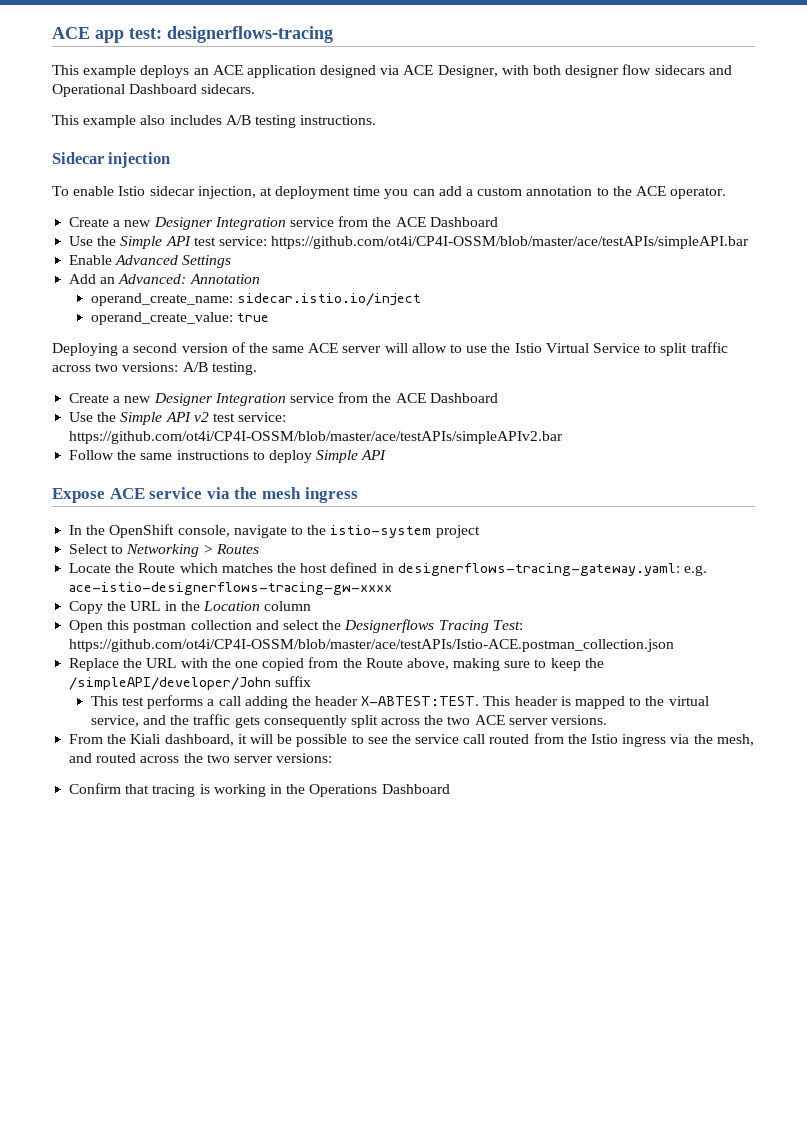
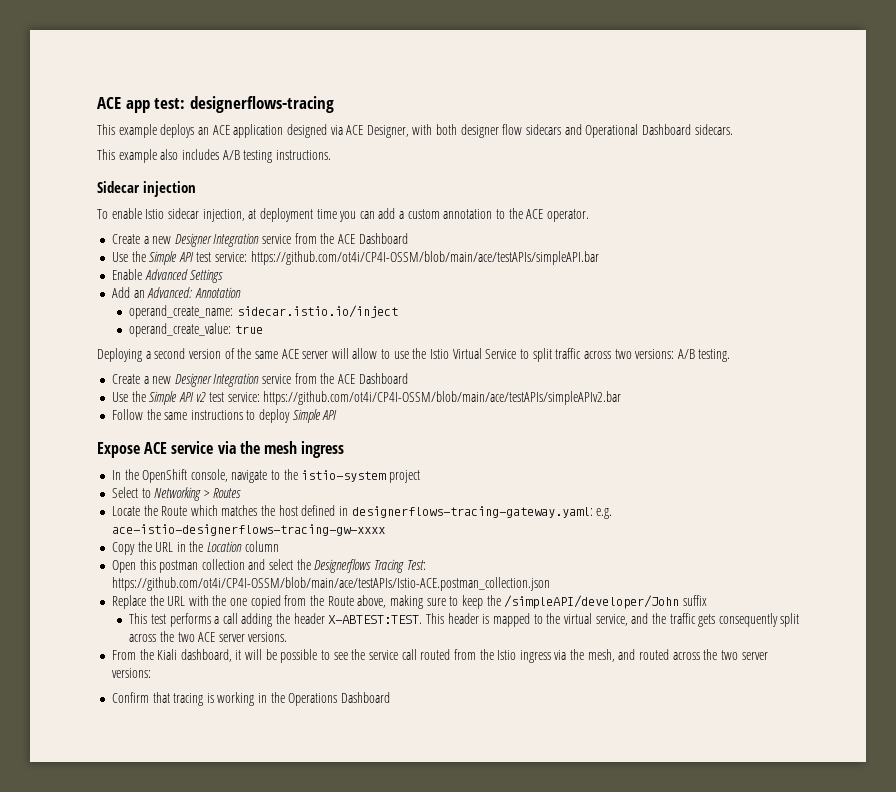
[271,236,750,249] https://github.com/ot4i/CP4I-OSSM/blob/master/ace/testAPIs/simpleAPI.bar -> [250,251,599,265] https://github.com/ot4i/CP4I-OSSM/blob/main/ace/testAPIs/simpleAPI.bar
[69,431,564,444] https://github.com/ot4i/CP4I-OSSM/blob/master/ace/testAPIs/simpleAPIv2.bar -> [263,391,622,405] https://github.com/ot4i/CP4I-OSSM/blob/main/ace/testAPIs/simpleAPIv2.bar
[69,639,675,652] https://github.com/ot4i/CP4I-OSSM/blob/master/ace/testAPIs/Istio-ACE.postman_collection.json -> [111,577,550,591] https://github.com/ot4i/CP4I-OSSM/blob/main/ace/testAPIs/Istio-ACE.postman_collection.json

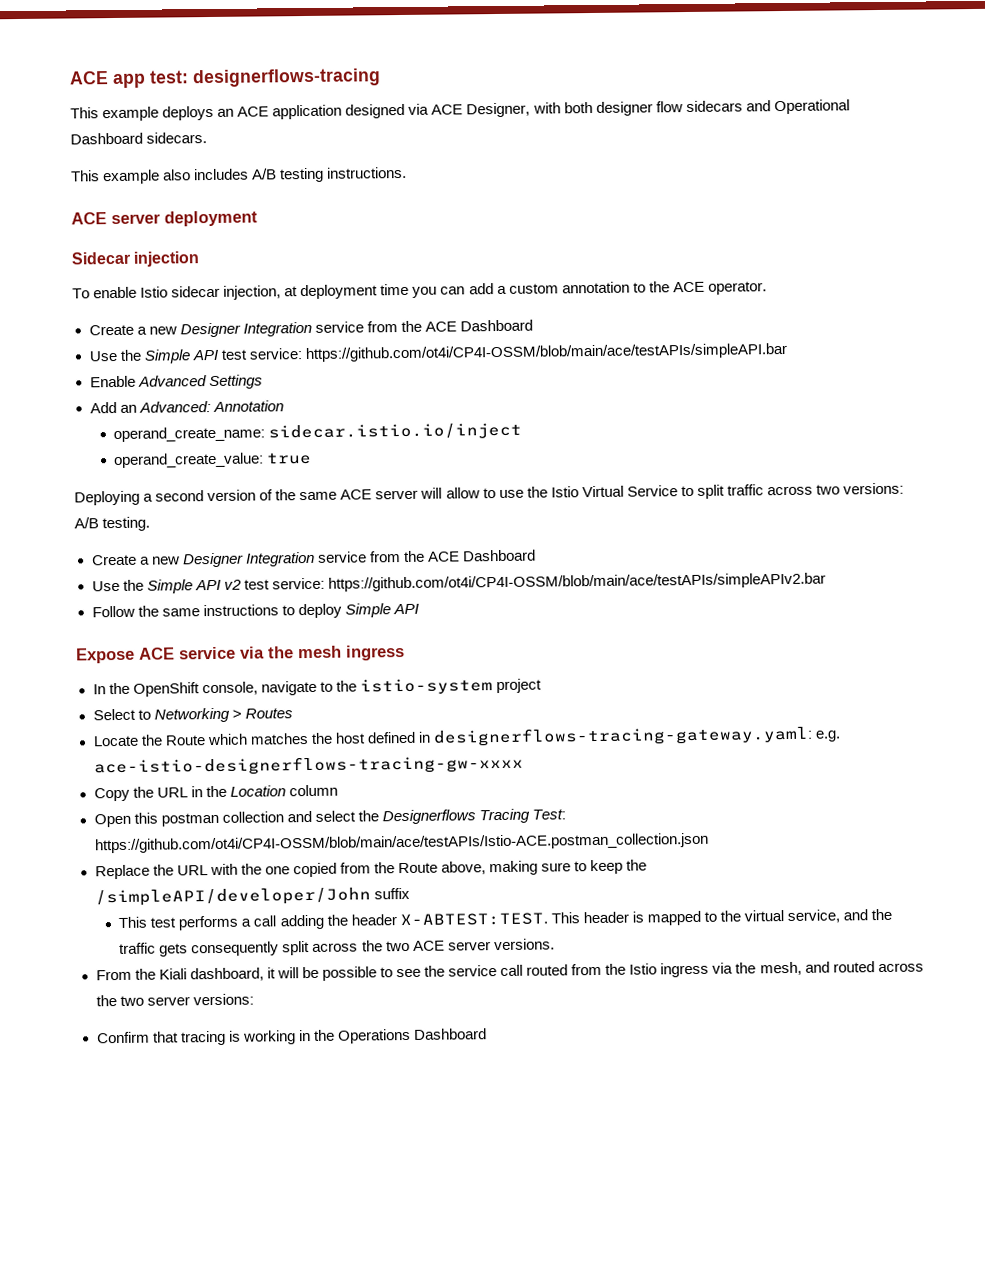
(331, 155) none -> [71,210,258,227] // ACE server deployment

